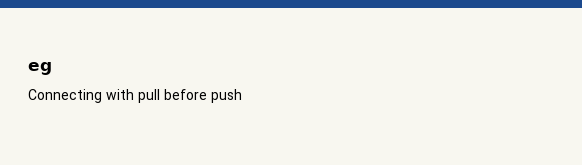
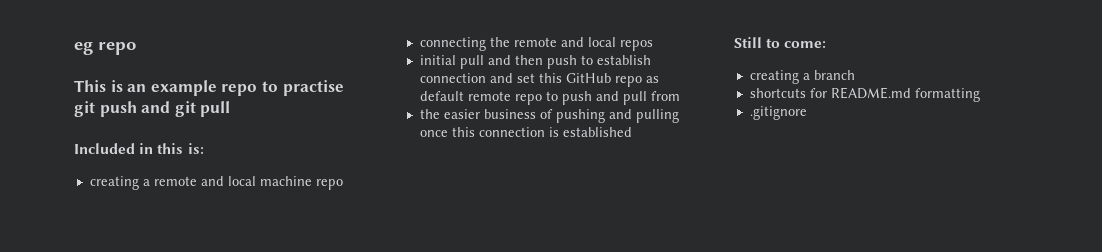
[28,89,242,103] // Connecting with pull before push -> [98,42,136,55] [74,80,344,96] [74,101,231,117] [74,143,204,154] [89,176,343,190] [419,37,653,51] [419,55,651,69] [419,73,659,87] [419,91,680,105] [419,109,679,123] [419,127,632,137] [734,37,827,48] [749,70,855,84] [749,87,980,102] [749,106,807,120] repo // This is an example repo to practise git push and git pull // Included in this is: // creating a remote and local machine repo // connecting the remote and local repos // initial pull and then push to establish connection and set this GitHub repo as default remote repo to push and pull from // the easier business of pushing and pulling once this connection is established // Still to come: // creating a branch // shortcuts for README.md formatting // .gitignore

